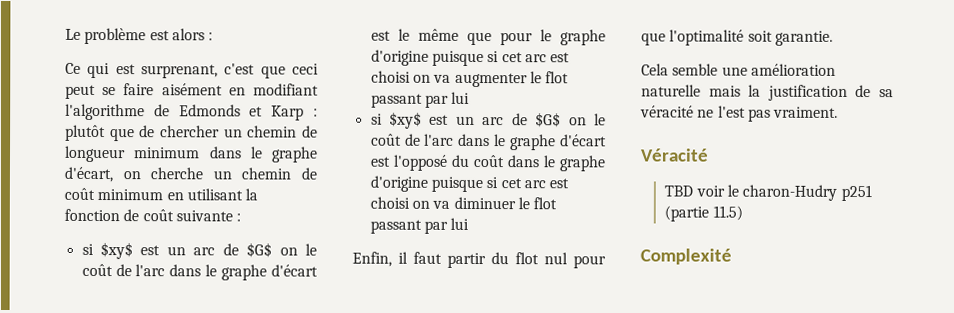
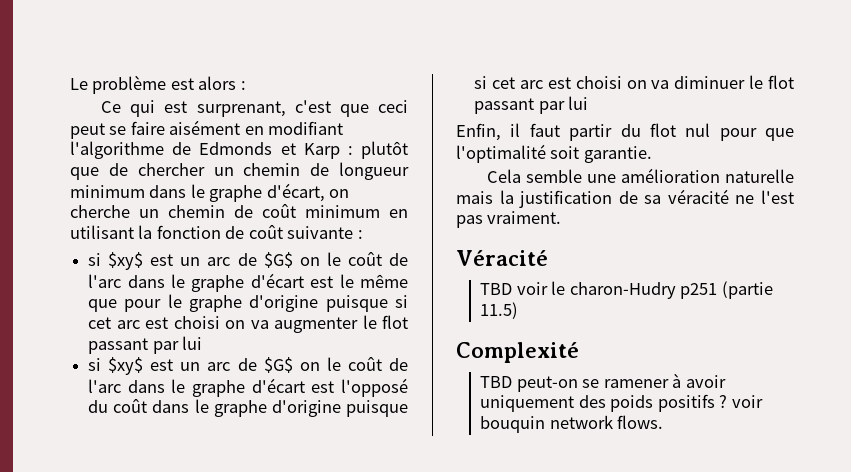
(732, 256) none -> [480,373,726,392] [480,394,763,412] [480,415,664,433] // TBD peut-on se ramener à avoir uniquement des poids positifs ? voir bouquin network flows.

